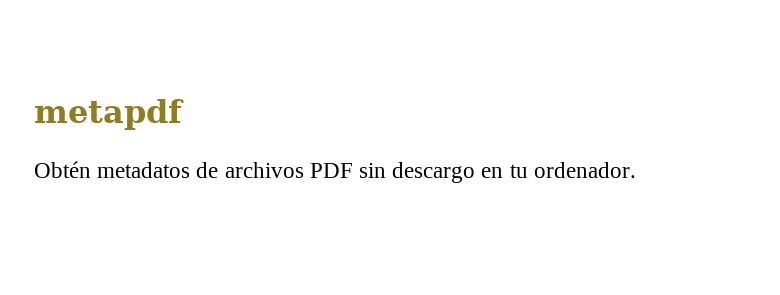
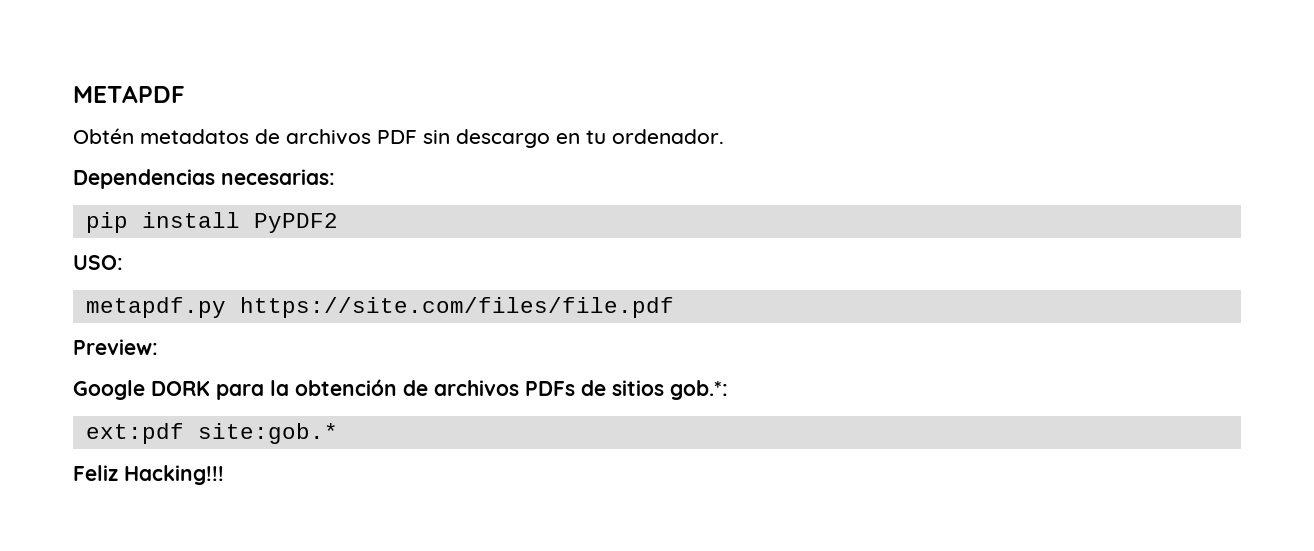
[34,99,184,130] metapdf -> [73,85,185,103] METAPDF
(636, 170) none -> [73,169,335,189] [85,212,338,233] [73,255,123,270] [85,297,674,318] [73,339,158,355] [73,379,728,400] [85,423,338,444] [73,465,224,485] // Dependencias necesarias: // pip install PyPDF2 // USO: // metapdf.py https://site.com/files/file.pdf // Preview: // Google DORK para la obtención de archivos PDFs de sitios gob.*: // ext:pdf site:gob.* // Feliz Hacking!!!

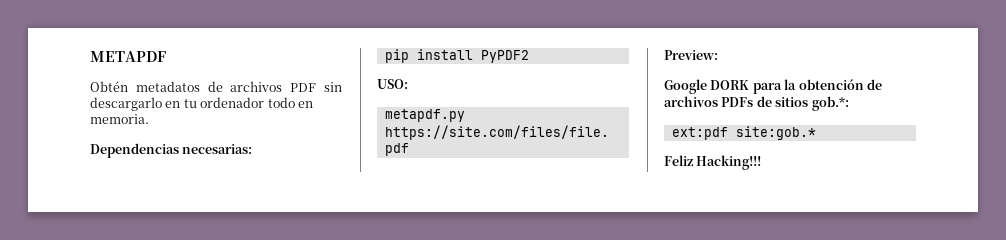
[456,129,550,148] descargo -> [90,97,162,111] descargarlo
[612,129,724,144] ordenador. -> [200,97,313,108] [90,114,149,124] ordenador todo en memoria.

